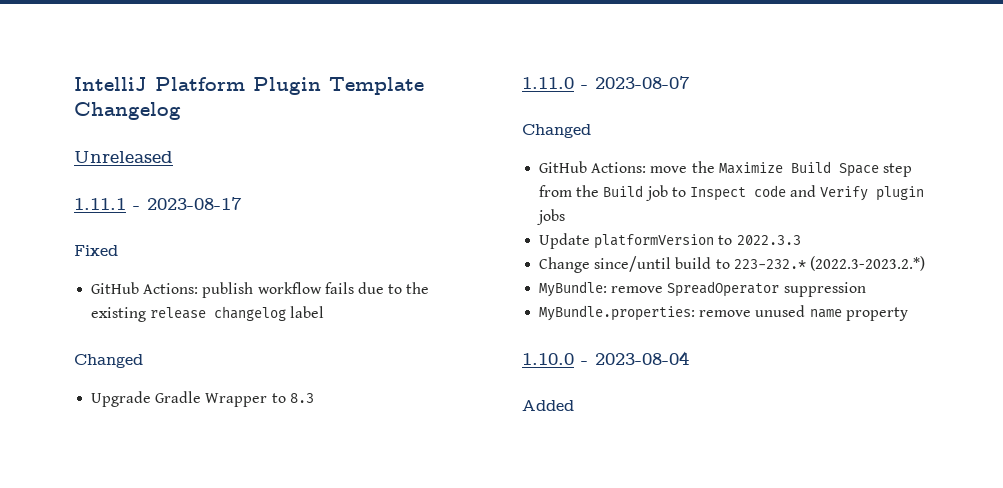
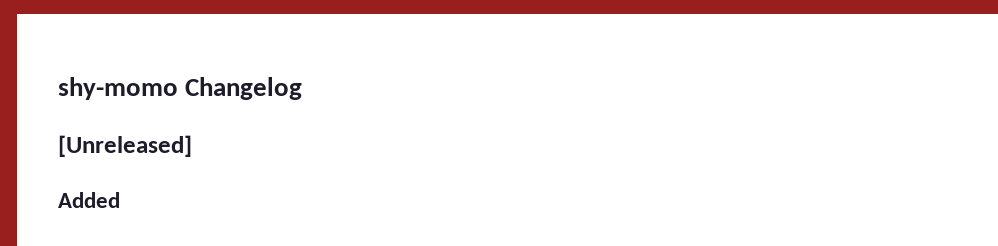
[74,77,424,95] [74,102,181,120] [74,151,173,163] [74,197,242,210] [74,245,118,256] [91,282,430,298] [91,306,325,322] [74,354,143,368] [91,391,314,407] [522,76,690,89] [522,124,591,138] [539,161,912,177] [539,185,925,201] [537,209,566,225] [539,233,801,249] [539,256,925,273] [539,281,866,297] [539,305,908,321] [522,351,689,365] IntelliJ Platform Plugin Template Changelog // Unreleased // 1.11.1 - 2023-08-17 // Fixed // GitHub Actions: publish workflow fails due to the existing release changelog label // Changed // Upgrade Gradle Wrapper to 8.3 // 1.11.0 - 2023-08-07 // Changed // GitHub Actions: move the Maximize Build Space step from the Build job to Inspect code and Verify plugin jobs // Update platformVersion to 2022.3.3 // Change since/until build to 223-232.* (2022.3-2023.2.*) // MyBundle: remove SpreadOperator suppression // MyBundle.properties: remove unused name property // 1.10.0 - 2023-08-04 -> [58,77,303,100] [58,135,192,157] shy-momo Changelog // [Unreleased]

